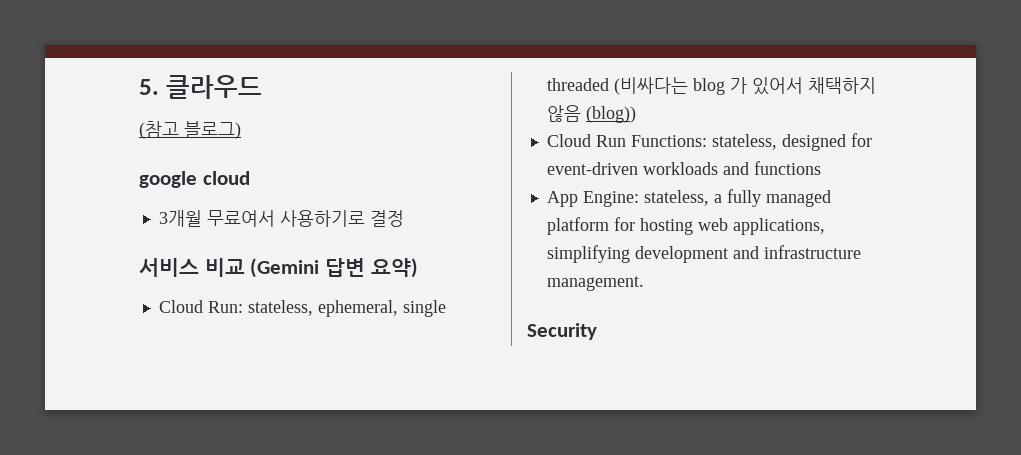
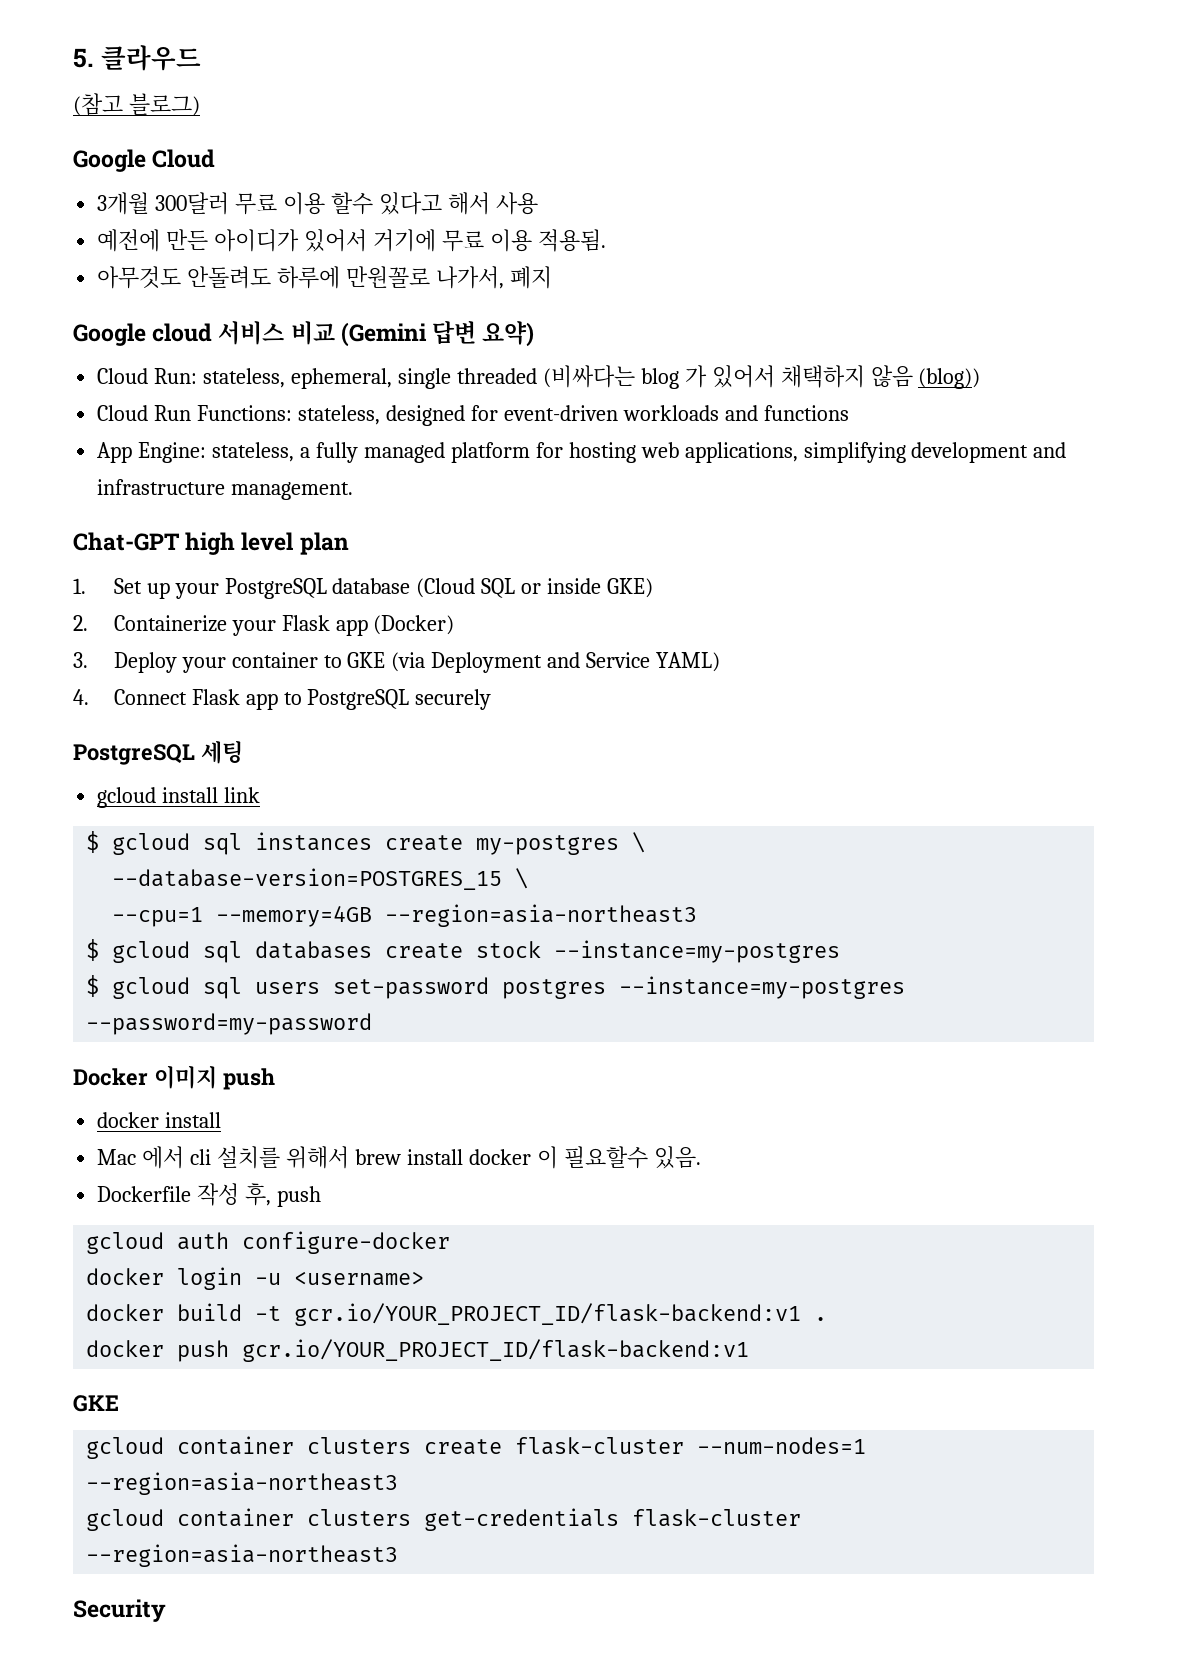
[139,171,250,188] google cloud -> [73,149,216,172] Google Cloud
[206,210,404,227] 무료여서 사용하기로 결정 // -> [155,192,538,215] [97,229,606,252] [97,266,552,289] [73,323,213,346] 300달러 무료 이용 할수 있다고 해서 사용 // 예전에 만든 아이디가 있어서 거기에 무료 이용 적용됨. // 아무것도 안돌려도 하루에 만원꼴로 나가서, 폐지 // Google cloud
(644, 283) none -> [73,532,349,555] [73,578,654,599] [73,615,455,636] [73,652,721,673] [73,689,492,710] [73,740,243,765] [97,787,261,808] [86,831,646,855] [112,868,529,890] [112,904,698,927] [86,939,841,963] [86,975,906,999] [86,1013,373,1035] [73,1065,275,1090] [97,1112,222,1128] [97,1146,701,1169] [97,1183,322,1207] [86,1231,451,1254] [86,1267,425,1290] [86,1303,828,1326] [86,1339,750,1362] [73,1395,119,1412] [86,1436,867,1459] [86,1472,399,1495] [86,1508,802,1531] [86,1544,399,1567] // Chat-GPT high level plan // 1. Set up your PostgreSQL database (Cloud SQL or inside GKE) // 2. Containerize your Flask app (Docker) // 3. Deploy your container to GKE (via Deployment and Service YAML) // 4. Connect Flask app to PostgreSQL securely // PostgreSQL 세팅 // gcloud install link // $ gcloud sql instances create my-postgres \ // --database-version=POSTGRES_15 \ // --cpu=1 --memory=4GB --region=asia-northeast3 // $ gcloud sql databases create stock --instance=my-postgres // $ gcloud sql users set-password postgres --instance=my-postgres --password=my-password // Docker 이미지 push // docker install // Mac 에서 cli 설치를 위해서 brew install docker 이 필요할수 있음. // Dockerfile 작성 후, push // gcloud auth configure-docker // docker login -u <username> // docker build -t gcr.io/YOUR_PROJECT_ID/flask-backend:v1 . // docker push gcr.io/YOUR_PROJECT_ID/flask-backend:v1 // GKE // gcloud container clusters create flask-cluster --num-nodes=1 --region=asia-northeast3 // gcloud container clusters get-credentials flask-cluster --region=asia-northeast3

